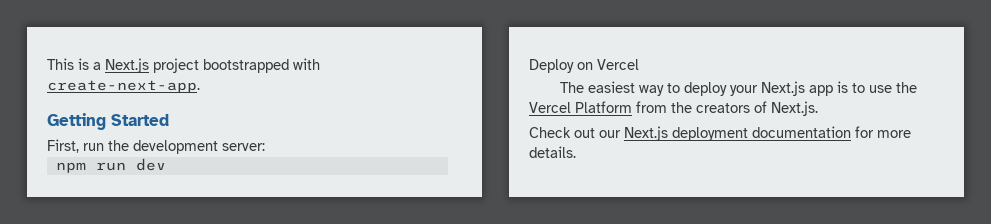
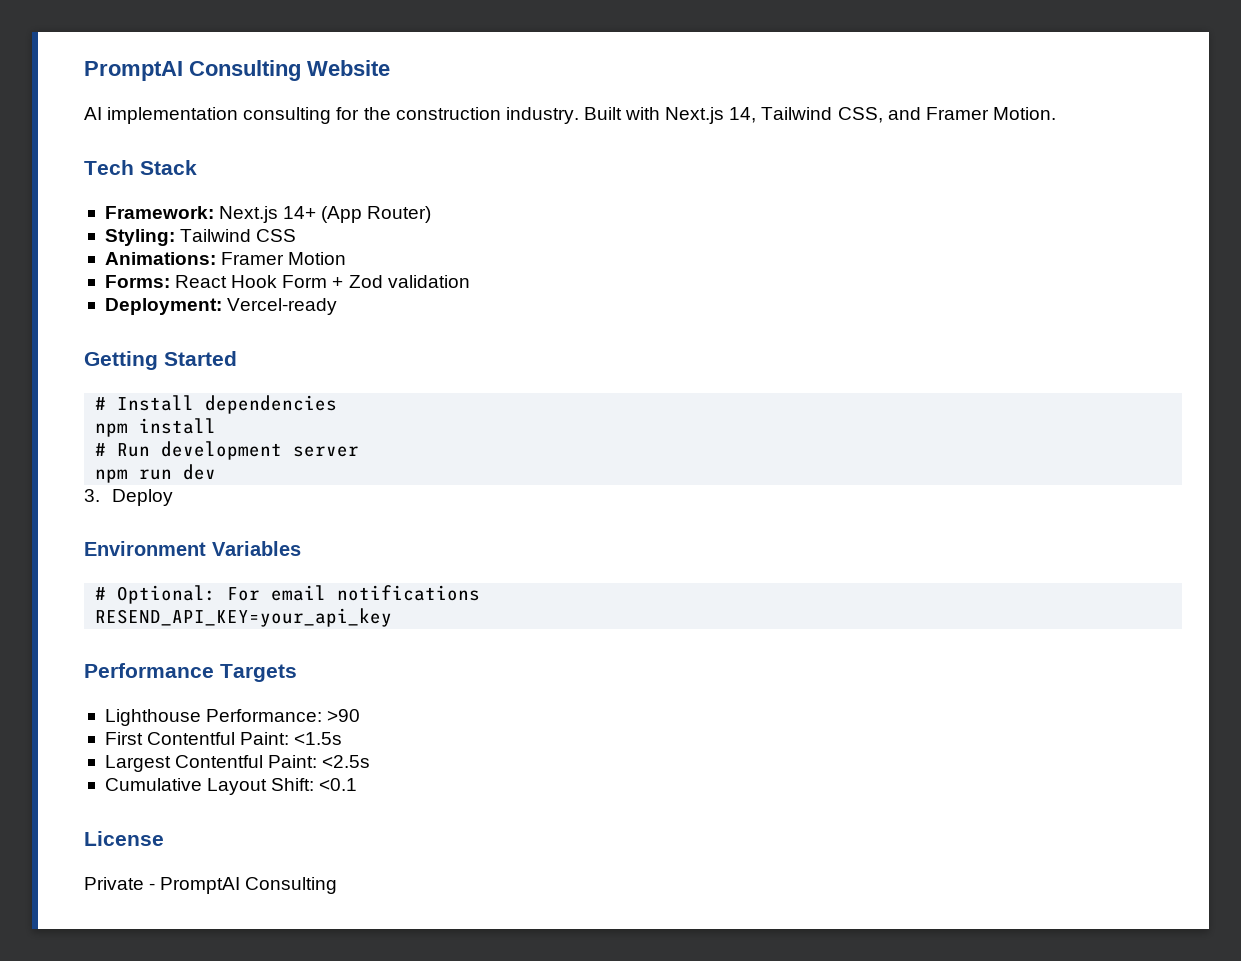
[47,58,320,73] [47,80,200,93] [47,113,169,130] [47,139,265,154] This is a Next.js project bootstrapped with create-next-app. // Getting Started // First, run the development server: -> [84,60,390,81] [84,107,1056,124] [84,160,197,175] [104,206,432,223] [104,229,297,246] [104,252,347,265] [104,275,470,288] [104,298,338,315] [84,351,237,370] [95,395,338,414] [95,418,217,437] [95,441,360,460] PromptAI Consulting Website // AI implementation consulting for the construction industry. Built with Next.js 14, Tailwind CSS, and Framer Motion. // Tech Stack // Framework: Next.js 14+ (App Router) // Styling: Tailwind CSS // Animations: Framer Motion // Forms: React Hook Form + Zod validation // Deployment: Vercel-ready // Getting Started // # Install dependencies // npm install // # Run development server
(166, 164) none -> [84,489,100,502] 3.
[577,59,639,70] [560,81,918,96] [529,101,818,116] [529,126,911,141] [529,146,576,158] on Vercel // The easiest way to deploy your Next.js app is to use the Vercel Platform from the creators of Next.js. // Check out our Next.js deployment documentation for more details. -> [84,541,301,556] [95,585,481,604] [95,608,393,627] [84,663,297,682] [104,709,361,726] [104,732,343,745] [104,755,371,772] [104,778,358,795] [84,831,164,846] [84,877,338,894] // Environment Variables // # Optional: For email notifications // RESEND_API_KEY=your_api_key // Performance Targets // Lighthouse Performance: >90 // First Contentful Paint: <1.5s // Largest Contentful Paint: <2.5s // Cumulative Layout Shift: <0.1 // License // Private - PromptAI Consulting

